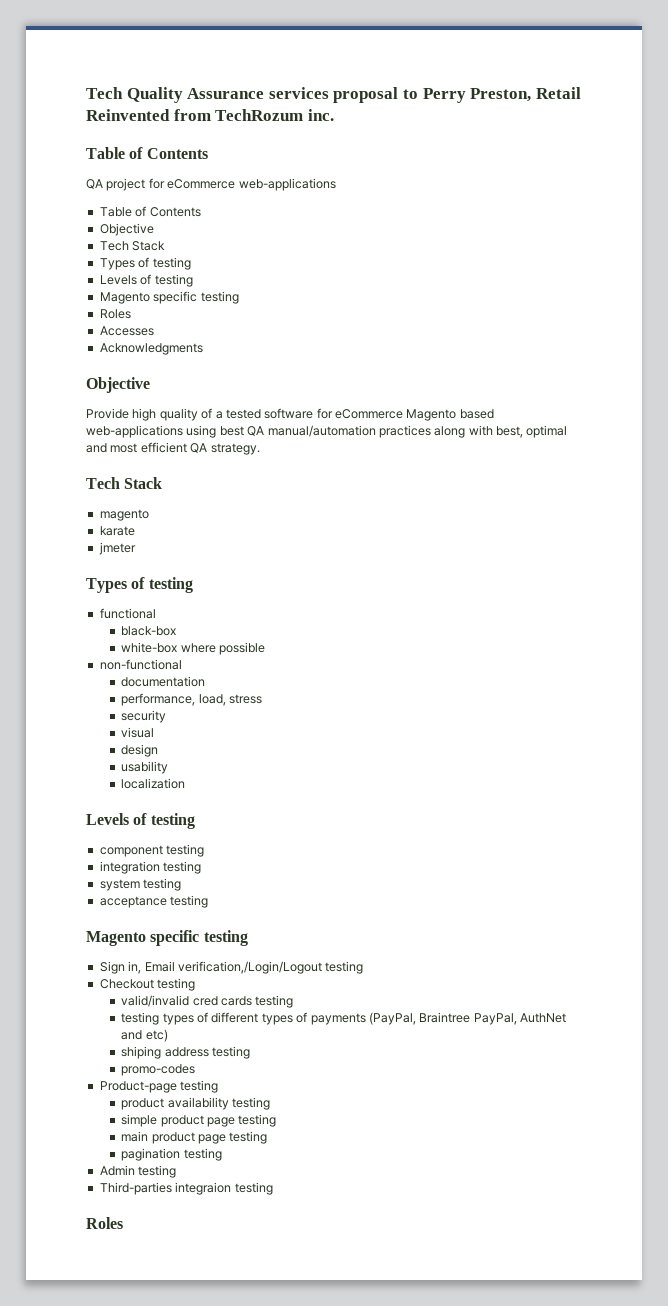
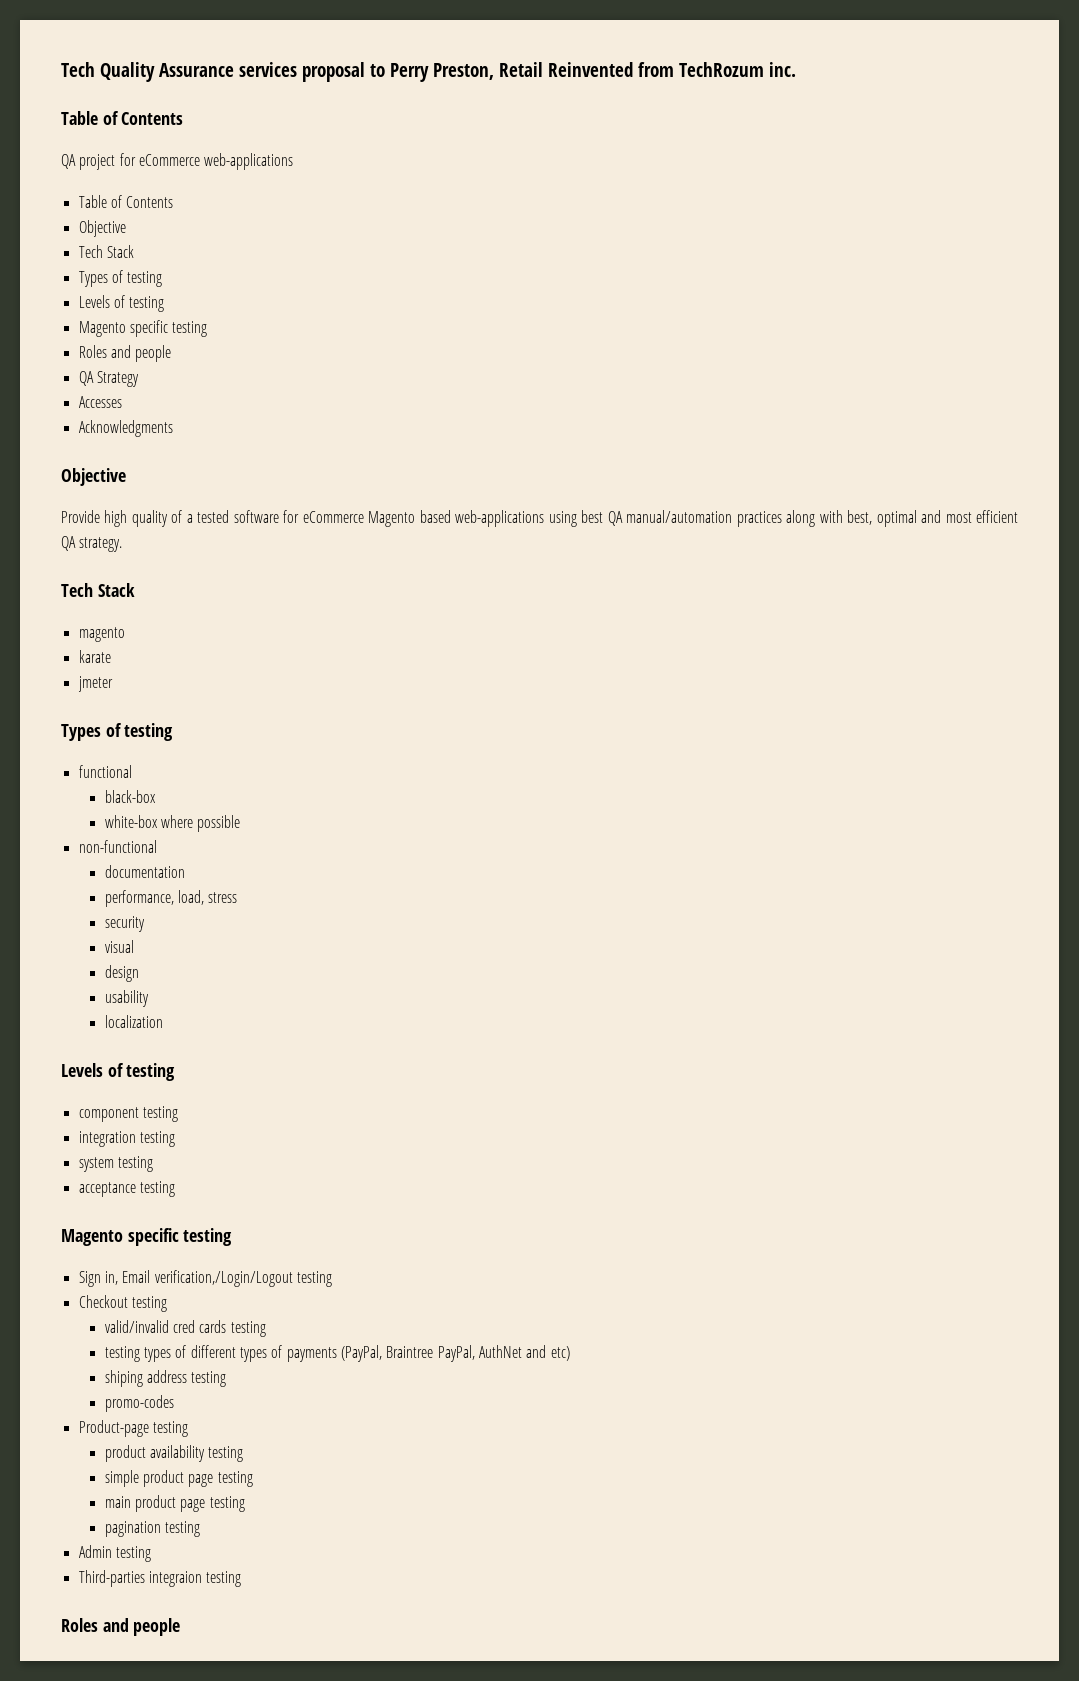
(131, 314) none -> [110,345,172,362] [78,371,139,387] and people // QA Strategy
(123, 1223) none -> [102,1618,181,1636] and people

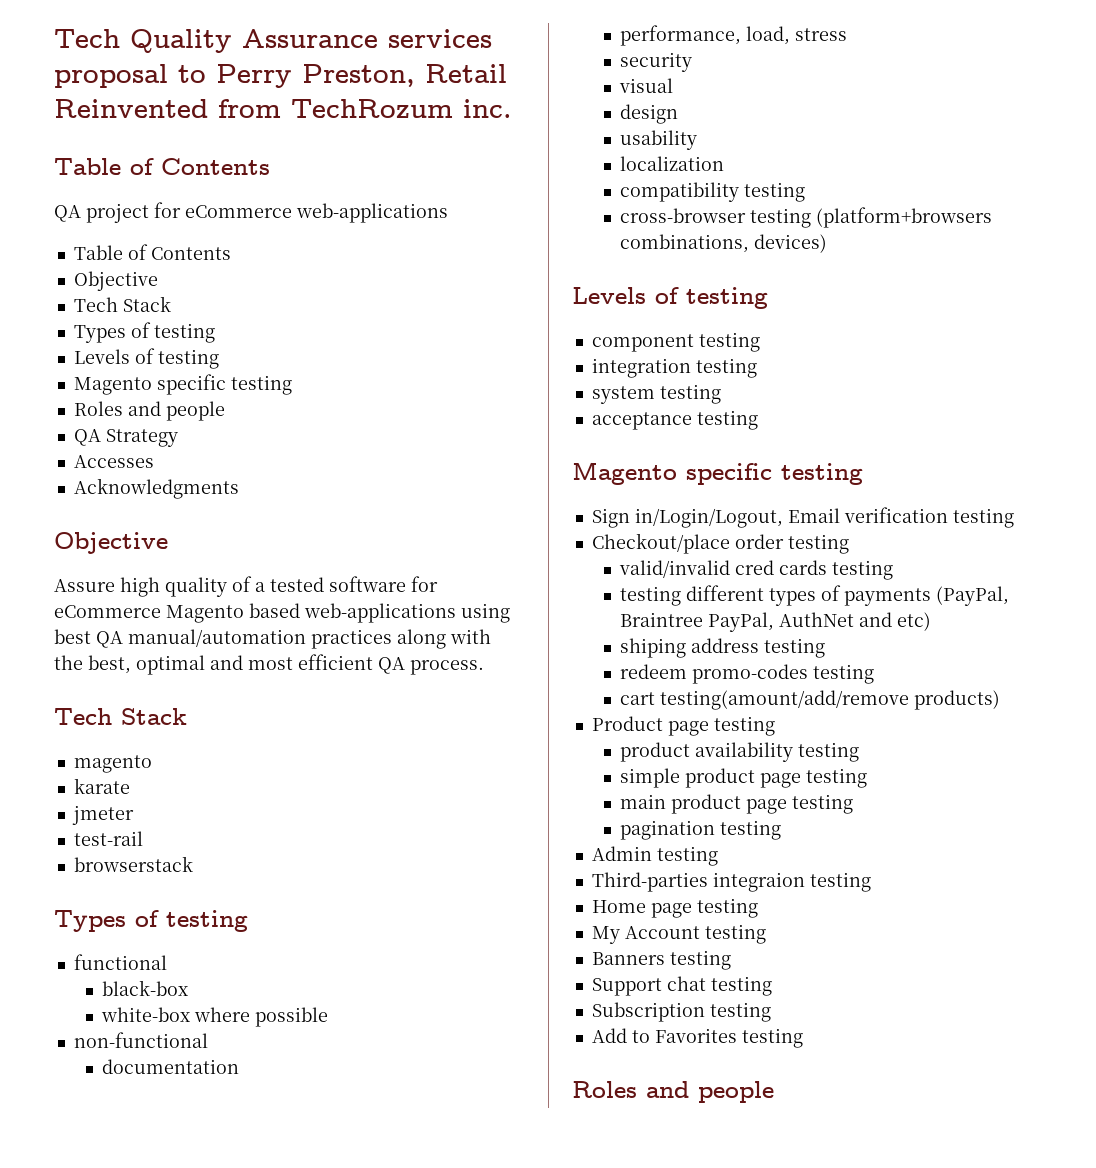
[61,510,100,523] Provide -> [54,579,115,592] Assure
(843, 516) none -> [54,655,83,670] the
[79,537,123,552] strategy. -> [410,660,484,675] process.
(113, 684) none -> [73,831,143,846] [73,856,193,872] // test-rail // browserstack
(163, 1021) none -> [619,182,805,202] [619,207,992,228] [619,234,827,253] // compatibility testing // cross-browser testing (platform+browsers combinations, devices)
[104,1270,332,1287] [78,1295,128,1308] in, Email verification,/Login/Logout testing // Checkout -> [634,507,1014,528] [591,533,784,554] in/Login/Logout, Email verification testing // Checkout/place order
[144,1345,187,1362] types of -> (681, 596) none
(227, 1379) none -> [619,664,687,679] redeem
[78,1420,149,1437] // Product-page -> [812,664,874,684] [619,690,1000,710] [591,716,709,736] testing // cart testing(amount/add/remove products) // Product page
(242, 1579) none -> [591,898,758,918] [591,924,766,944] [591,950,731,970] [591,976,772,996] [591,1002,771,1022] [591,1028,803,1048] // Home page testing // My Account testing // Banners testing // Support chat testing // Subscription testing // Add to Favorites testing

